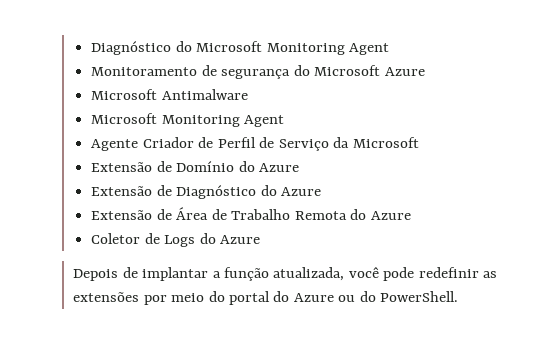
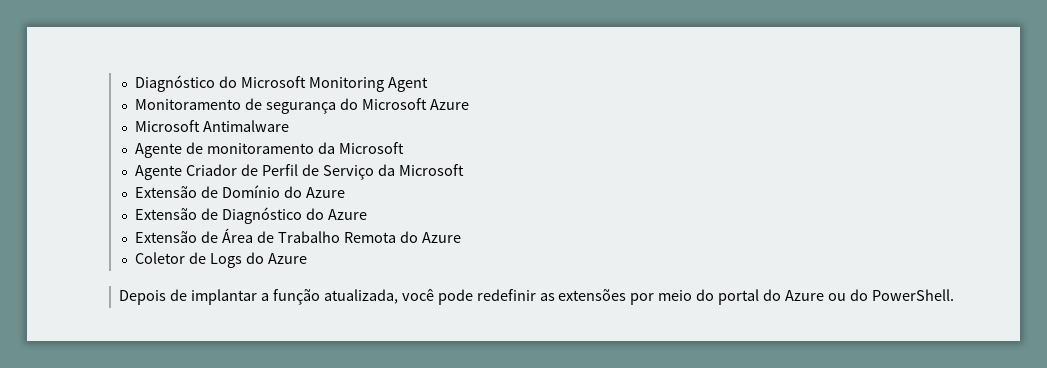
[91,113,285,127] Microsoft Monitoring Agent -> [135,142,404,158] Agente de monitoramento da Microsoft

